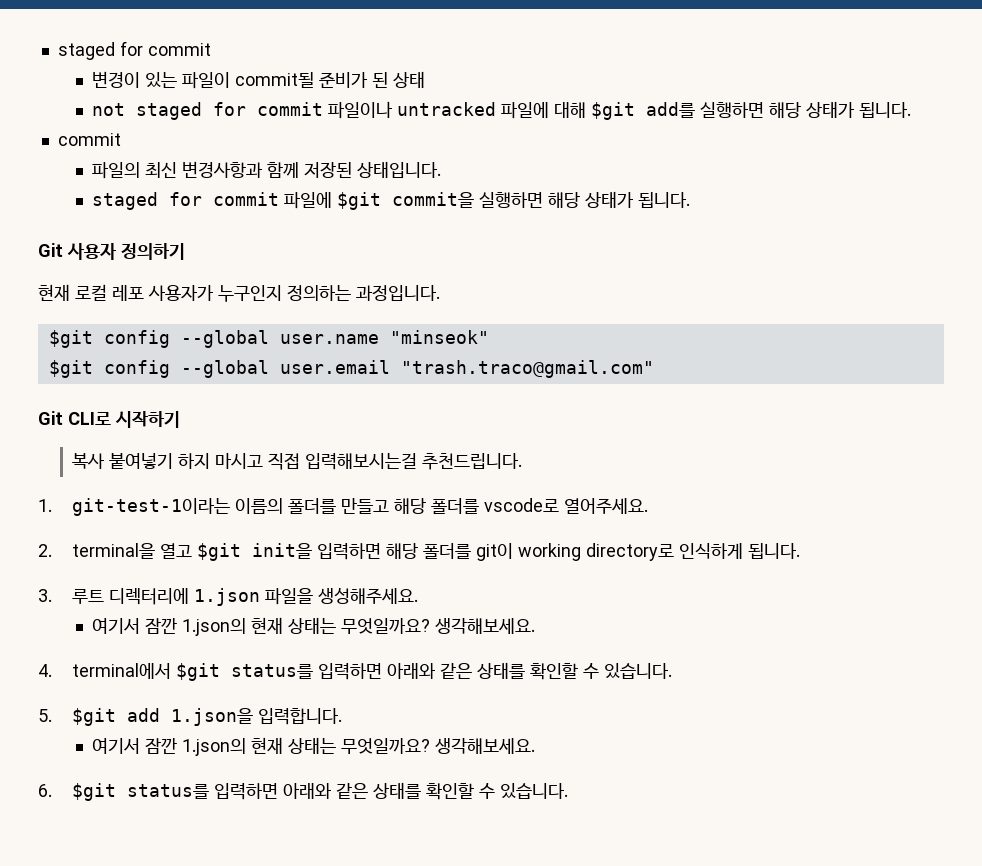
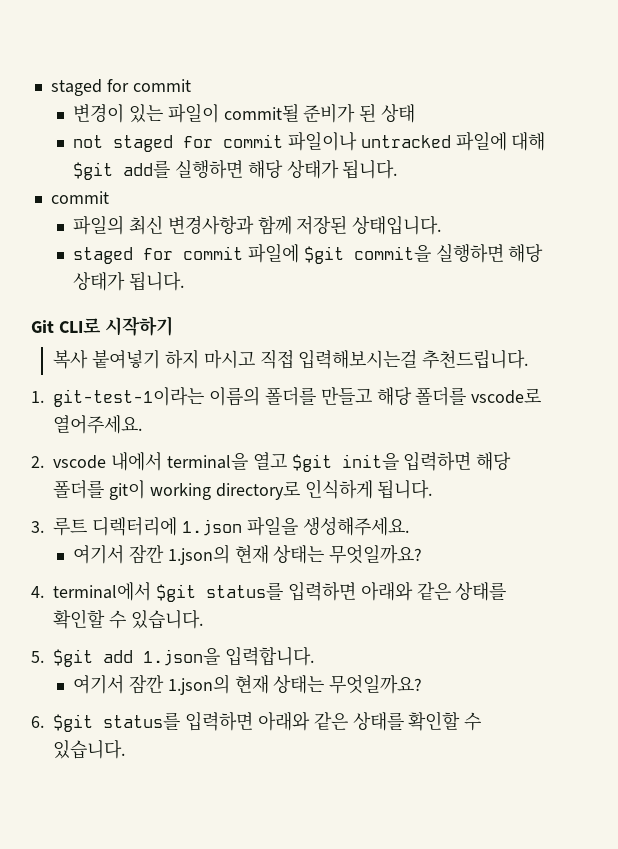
[38,243,185,260] [38,284,440,302] [48,330,489,348] [48,360,654,378] // Git 사용자 정의하기 // 현재 로컬 레포 사용자가 누구인지 정의하는 과정입니다. // $git config --global user.name "minseok" // $git config --global user.email "trash.traco@gmail.com" -> (184, 281) none
(52, 550) none -> [53,452,162,471] vscode 내에서
[435,618,536,634] 생각해보세요. -> (423, 554) none
[435,738,536,754] 생각해보세요. -> (423, 684) none

